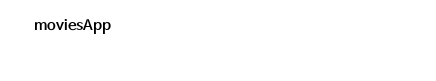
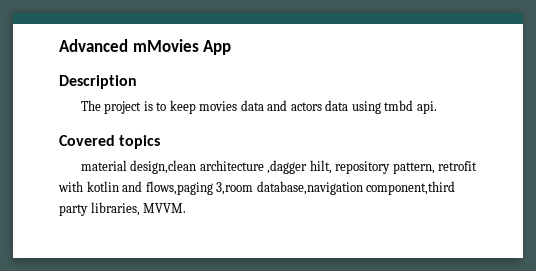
[34,19,111,34] moviesApp -> [59,39,232,55] [59,75,137,89] [80,100,437,114] [59,135,161,149] [80,160,478,174] [58,181,456,195] [59,202,187,216] Advanced mMovies App // Description // The project is to keep movies data and actors data using tmbd api. // Covered topics // material design,clean architecture ,dagger hilt, repository pattern, retrofit with kotlin and flows,paging 3,room database,navigation component,third party libraries, MVVM.

